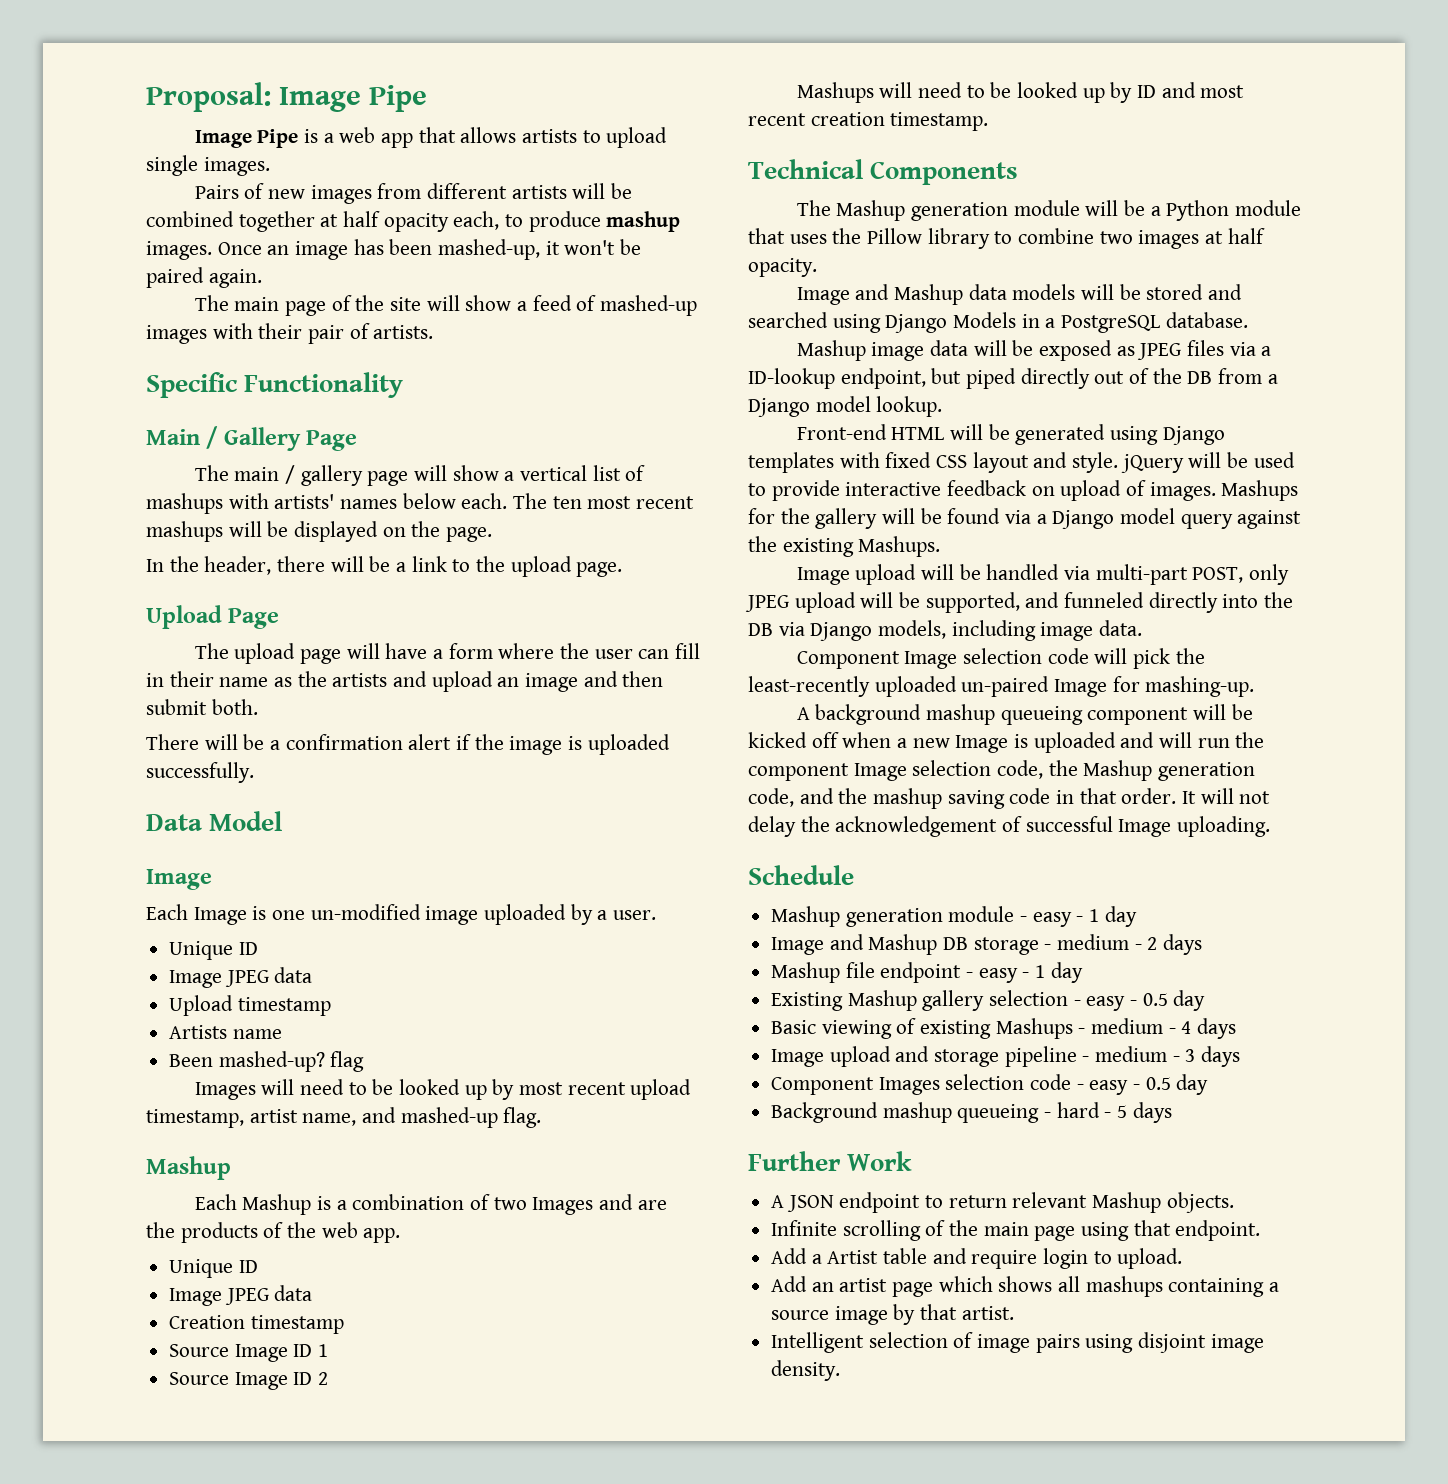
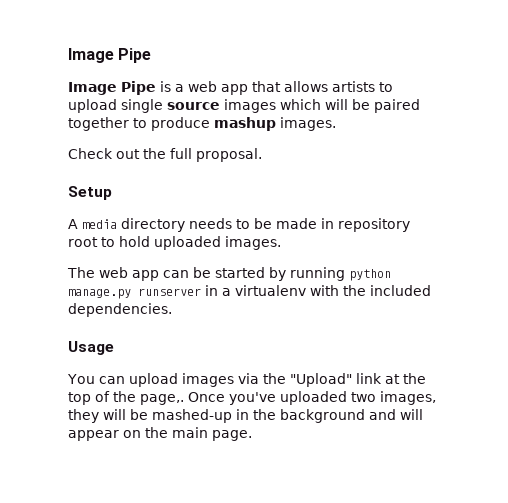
[146,82,271,112] Proposal: -> (68, 55) none
[203,157,270,176] [194,183,632,204] [146,211,681,232] [146,239,642,260] [146,267,262,288] [194,295,697,316] [146,323,434,344] [146,372,404,398] [146,426,358,451] [194,465,646,486] [146,493,695,514] [146,521,379,542] images. // Pairs of new images from different artists will be combined together at half opacity each, to produce mashup images. Once an image has been mashed-up, it won't be paired again. // The main page of the site will show a feed of mashed-up images with their pair of artists. // Specific Functionality // Main / Gallery Page // The main / gallery page will show a vertical list of mashups with artists' names below each. The ten most recent mashups will be displayed -> [167,99,420,113] [68,117,336,131] [68,148,262,162] [68,186,112,200] [68,218,410,232] [68,236,281,250] [67,267,391,281] [68,285,431,299] [68,303,172,317] [68,341,114,355] [67,373,426,387] [68,391,436,405] [68,409,423,423] [68,430,119,441] source images which will be paired together to produce mashup images. // Check out the full proposal. // Setup // A media directory needs to be made in repository root to hold uploaded images. // The web app can be started by running python manage.py runserver in a virtualenv with the included dependencies. // Usage // You can upload images via the "Upload" link at the top of the page,. Once you've uploaded two images, they will be mashed-up in the background and will appear
[446,527,493,542] [146,556,623,577] [146,605,280,629] [194,643,700,664] [146,671,664,692] [146,699,258,715] [146,734,670,755] [146,762,254,783] [146,811,283,831] [146,869,212,890] [146,904,657,925] [169,941,258,960] [169,967,313,988] [169,995,331,1016] [169,1025,282,1039] [169,1051,365,1072] [194,1079,692,1100] [146,1107,542,1128] [146,1156,231,1180] [194,1194,667,1215] [146,1222,401,1243] [169,1259,258,1278] [169,1285,313,1306] [169,1315,344,1334] [169,1344,329,1362] [169,1372,329,1390] [796,82,1245,103] [748,112,989,131] [748,159,1019,185] [796,200,1301,221] [748,228,1265,249] [748,258,817,277] [796,284,1242,305] [748,312,1248,333] [796,340,1272,361] [748,368,1278,389] [748,396,943,417] [796,424,1225,445] [748,452,1295,473] [748,480,1299,501] [748,508,1302,529] [748,536,941,557] [796,564,1289,585] [745,592,1294,613] [748,620,1143,641] [796,648,1205,669] [748,676,1255,697] [796,704,1253,725] [748,732,1265,753] [748,760,1256,781] [748,788,1271,809] [748,816,1271,837] [748,865,854,885] [771,906,1137,927] [771,934,1203,955] [771,962,1083,983] [771,990,1206,1011] [771,1018,1237,1039] [771,1046,1241,1067] [771,1074,1209,1095] [771,1102,1172,1123] [748,1151,913,1171] [771,1192,1234,1213] [771,1220,1261,1241] [771,1248,1183,1269] [771,1276,1280,1297] [771,1304,1014,1325] [771,1332,1264,1353] [771,1360,841,1381] page. // In the header, there will be a link to the upload page. // Upload Page // The upload page will have a form where the user can fill in their name as the artists and upload an image and then submit both. // There will be a confirmation alert if the image is uploaded successfully. // Data Model // Image // Each Image is one un-modified image uploaded by a user. // Unique ID // Image JPEG data // Upload timestamp // Artists name // Been mashed-up? flag // Images will need to be looked up by most recent upload timestamp, artist name, and mashed-up flag. // Mashup // Each Mashup is a combination of two Images and are the products of the web app. // Unique ID // Image JPEG data // Creation timestamp // Source Image ID 1 // Source Image ID 2 // Mashups will need to be looked up by ID and most recent creation timestamp. // Technical Components // The Mashup generation module will be a Python module that uses the Pillow library to combine two images at half opacity. // Image and Mashup data models will be stored and searched using Django Models in a PostgreSQL database. // Mashup image data will be exposed as JPEG files via a ID-lookup endpoint, but piped directly out of the DB from a Django model lookup. // Front-end HTML will be generated using Django templates with fixed CSS layout and style. jQuery will be used to provide interactive feedback on upload of images. Mashups for the gallery will be found via a Django model query against the existing Mashups. // Image upload will be handled via multi-part POST, only JPEG upload will be supported, and funneled directly into the DB via Django models, including image data. // Component Image selection code will pick the least-recently uploaded un-paired Image for mashing-up. // A background mashup queueing component will be kicked off when a new Image is uploaded and will run the component Image selection code, the Mashup generation code, and the mashup saving code in that order. It will not delay the acknowledgement of successful Image uploading. // Schedule // Mashup generation module - easy - 1 day // Image and Mashup DB storage - medium - 2 days // Mashup file endpoint - easy - 1 day // Existing Mashup gallery selection - easy - 0.5 day // Basic viewing of existing Mashups - medium - 4 days // Image upload and storage pipeline - medium - 3 days // Component Images selection code - easy - 0.5 day // Background mashup queueing - hard - 5 days // Further Work // A JSON endpoint to return relevant Mashup objects. // Infinite scrolling of the main page using that endpoint. // Add a Artist table and require login to upload. // Add an artist page which shows all mashups containing a source image by that artist. // Intelligent selection of image pairs using disjoint image density. -> [172,427,252,441] main page.

